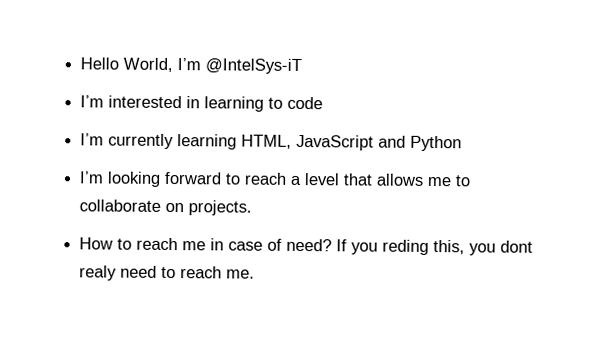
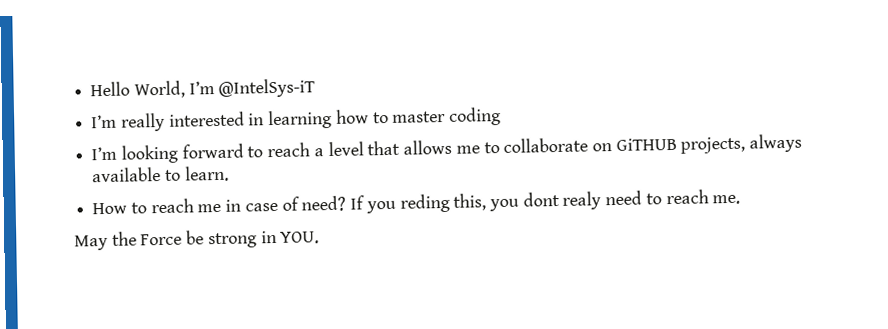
(105, 101) none -> [120,112,165,132] really
[268,96,324,110] [80,133,463,152] to code // I’m currently learning HTML, JavaScript and Python -> [335,106,502,126] how to master coding
[188,200,253,216] projects. -> [615,133,803,154] [92,165,229,183] GiTHUB projects, always available to learn.
(256, 274) none -> [74,230,320,251] // May the Force be strong in YOU.

